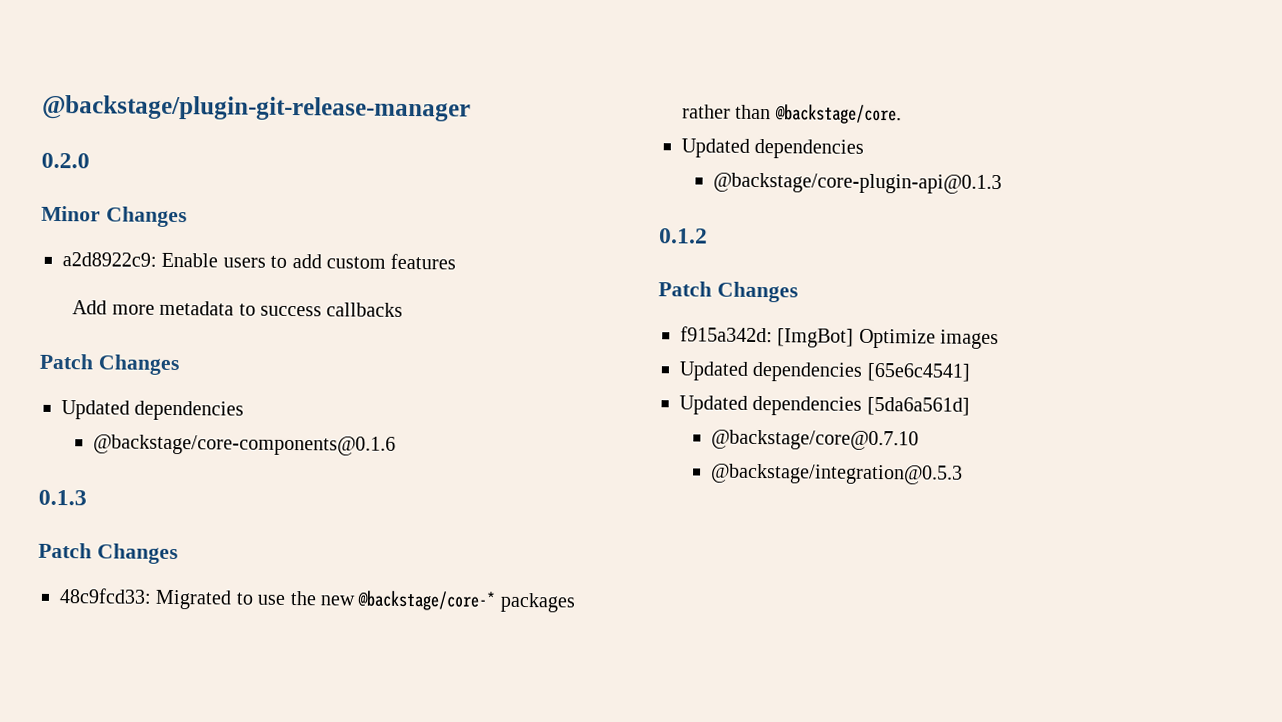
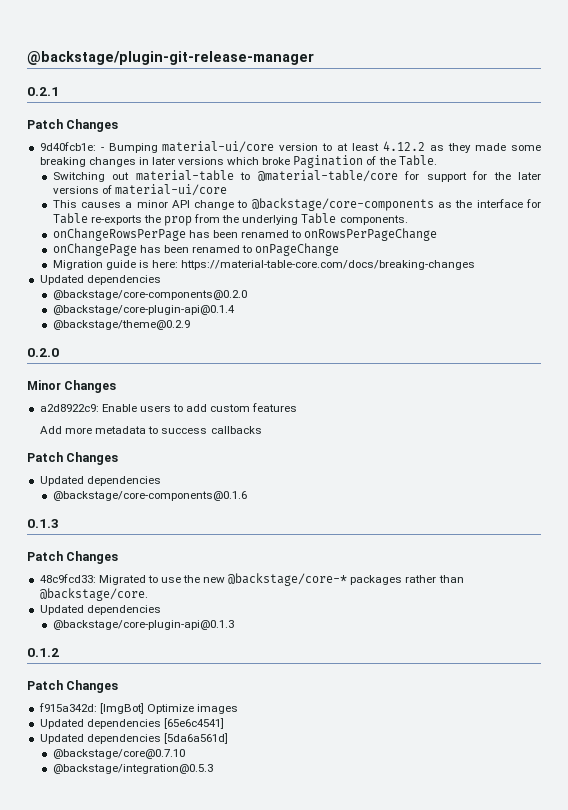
(471, 108) none -> [27,87,59,96] [27,119,119,132] [39,141,541,153] [39,155,437,168] [52,170,541,182] [52,184,227,196] [52,198,541,211] [52,213,408,226] [52,228,438,241] [52,243,340,256] [52,260,476,270] [39,275,161,285] [52,290,247,300] [52,305,235,315] [52,320,190,330] // 0.2.1 // Patch Changes // 9d40fcb1e: - Bumping material-ui/core version to at least 4.12.2 as they made some breaking changes in later versions which broke Pagination of the Table. // Switching out material-table to @material-table/core for support for the later versions of material-ui/core // This causes a minor API change to @backstage/core-components as the interface for Table re-exports the prop from the underlying Table components. // onChangeRowsPerPage has been renamed to onRowsPerPageChange // onChangePage has been renamed to onPageChange // Migration guide is here: https://material-table-core.com/docs/breaking-changes // Updated dependencies // @backstage/core-components@0.2.0 // @backstage/core-plugin-api@0.1.4 // @backstage/theme@0.2.9

